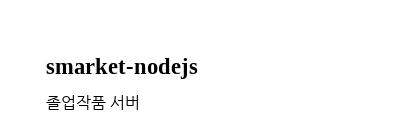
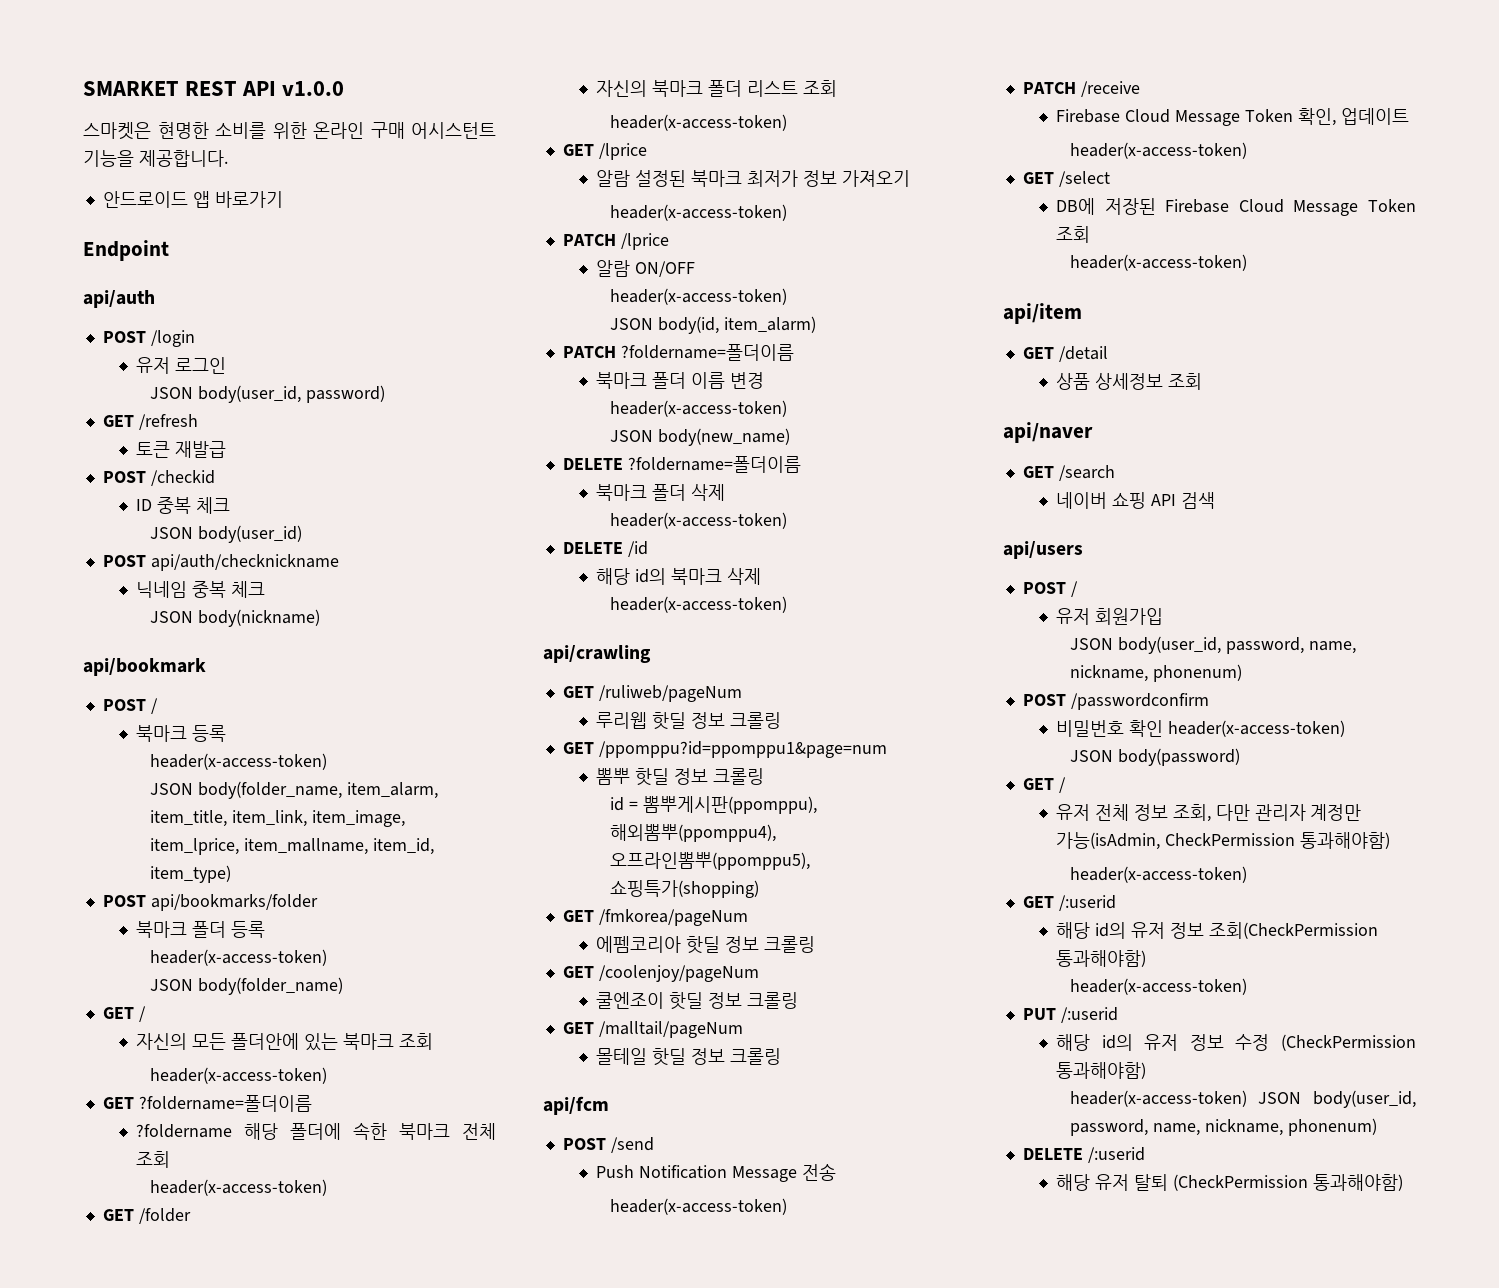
[46,58,198,79] [46,95,141,110] smarket-nodejs // 졸업작품 서버 -> [83,81,345,96] [83,122,496,140] [83,150,228,167] [102,191,283,208] [83,240,169,261] [83,290,155,308] [102,330,195,347] [136,357,227,374] [149,385,385,403] [102,414,198,430] [136,441,227,458] [102,470,215,486] [136,497,231,514] [149,525,302,543] [102,554,339,571] [136,581,266,598] [149,609,320,627] [83,658,206,676] [102,698,158,714] [136,725,227,742] [149,753,327,770] [149,781,438,799] [149,810,405,827] [149,838,434,855] [149,865,231,883] [102,894,318,911] [136,921,266,938] [149,949,327,966] [149,977,343,995] [102,1006,146,1022] [136,1033,433,1051] [149,1067,327,1084] [102,1095,312,1112] [136,1122,496,1140] [136,1151,171,1168] [149,1179,327,1196] [102,1208,191,1224] [596,80,837,97] [609,114,787,131] [562,143,647,160] [596,170,910,187] [609,204,787,221] [562,233,669,250] [596,260,696,277] [609,288,787,305] [609,316,816,334] [562,344,794,361] [596,372,764,389] [609,400,787,417] [609,428,790,446] [562,456,801,473] [596,484,726,501] [609,512,787,529] [562,541,648,557] [596,568,761,585] [609,596,787,613] [543,645,651,663] [562,685,742,702] [596,712,781,730] [562,741,887,758] [596,768,764,786] [609,796,817,814] [609,824,776,842] [609,852,810,870] [609,880,759,898] [562,909,748,926] [596,936,815,954] [562,965,759,982] [596,992,798,1010] [562,1021,743,1038] [596,1048,781,1066] [543,1096,609,1115] [562,1137,654,1153] [596,1163,836,1182] [609,1198,787,1215] [1022,81,1140,97] [1056,108,1409,126] [1069,142,1247,159] [1022,171,1110,187] [1056,198,1416,216] [1056,226,1091,243] [1069,254,1247,271] [1003,303,1082,324] [1022,346,1108,362] [1056,373,1203,390] [1003,422,1093,443] [1022,465,1115,481] [1056,492,1215,509] [1003,541,1083,559] [1022,581,1078,597] [1056,608,1164,625] [1069,636,1356,654] [1069,664,1242,682] [1022,693,1209,710] [1056,720,1346,737] [1069,748,1240,766] [1022,777,1066,793] [1056,804,1362,822] [1056,832,1391,850] [1069,866,1247,883] [1022,895,1116,911] [1056,922,1378,939] [1056,950,1147,967] [1069,978,1247,995] [1022,1007,1118,1023] [1056,1034,1416,1051] [1056,1062,1147,1079] [1069,1090,1416,1108] [1069,1118,1377,1136] [1022,1147,1145,1163] [1056,1174,1403,1191] SMARKET REST API v1.0.0 // 스마켓은 현명한 소비를 위한 온라인 구매 어시스턴트 기능을 제공합니다. // 안드로이드 앱 바로가기 // Endpoint // api/auth // POST /login // 유저 로그인 // JSON body(user_id, password) // GET /refresh // 토큰 재발급 // POST /checkid // ID 중복 체크 // JSON body(user_id) // POST api/auth/checknickname // 닉네임 중복 체크 // JSON body(nickname) // api/bookmark // POST / // 북마크 등록 // header(x-access-token) // JSON body(folder_name, item_alarm, item_title, item_link, item_image, item_lprice, item_mallname, item_id, item_type) // POST api/bookmarks/folder // 북마크 폴더 등록 // header(x-access-token) // JSON body(folder_name) // GET / // 자신의 모든 폴더안에 있는 북마크 조회 // header(x-access-token) // GET ?foldername=폴더이름 // ?foldername 해당 폴더에 속한 북마크 전체 조회 // header(x-access-token) // GET /folder // 자신의 북마크 폴더 리스트 조회 // header(x-access-token) // GET /lprice // 알람 설정된 북마크 최저가 정보 가져오기 // header(x-access-token) // PATCH /lprice // 알람 ON/OFF // header(x-access-token) // JSON body(id, item_alarm) // PATCH ?foldername=폴더이름 // 북마크 폴더 이름 변경 // header(x-access-token) // JSON body(new_name) // DELETE ?foldername=폴더이름 // 북마크 폴더 삭제 // header(x-access-token) // DELETE /id // 해당 id의 북마크 삭제 // header(x-access-token) // api/crawling // GET /ruliweb/pageNum // 루리웹 핫딜 정보 크롤링 // GET /ppomppu?id=ppomppu1&page=num // 뽐뿌 핫딜 정보 크롤링 // id = 뽐뿌게시판(ppomppu), 해외뽐뿌(ppomppu4), 오프라인뽐뿌(ppomppu5), 쇼핑특가(shopping) // GET /fmkorea/pageNum // 에펨코리아 핫딜 정보 크롤링 // GET /coolenjoy/pageNum // 쿨엔조이 핫딜 정보 크롤링 // GET /malltail/pageNum // 몰테일 핫딜 정보 크롤링 // api/fcm // POST /send // Push Notification Message 전송 // header(x-access-token) // PATCH /receive // Firebase Cloud Message Token 확인, 업데이트 // header(x-access-token) // GET /select // DB에 저장된 Firebase Cloud Message Token 조회 // header(x-access-token) // api/item // GET /detail // 상품 상세정보 조회 // api/naver // GET /search // 네이버 쇼핑 API 검색 // api/users // POST / // 유저 회원가입 // JSON body(user_id, password, name, nickname, phonenum) // POST /passwordconfirm // 비밀번호 확인 header(x-access-token) // JSON body(password) // GET / // 유저 전체 정보 조회, 다만 관리자 계정만 가능(isAdmin, CheckPermission 통과해야함) // header(x-access-token) // GET /:userid // 해당 id의 유저 정보 조회(CheckPermission 통과해야함) // header(x-access-token) // PUT /:userid // 해당 id의 유저 정보 수정 (CheckPermission 통과해야함) // header(x-access-token) JSON body(user_id, password, name, nickname, phonenum) // DELETE /:userid // 해당 유저 탈퇴 (CheckPermission 통과해야함)

